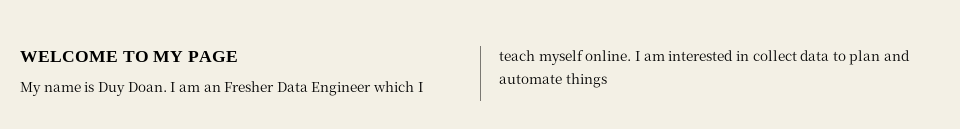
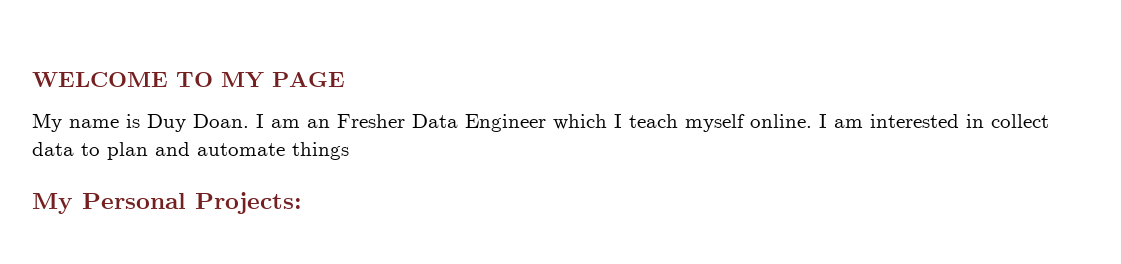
(607, 80) none -> [32,192,302,214] // My Personal Projects:

